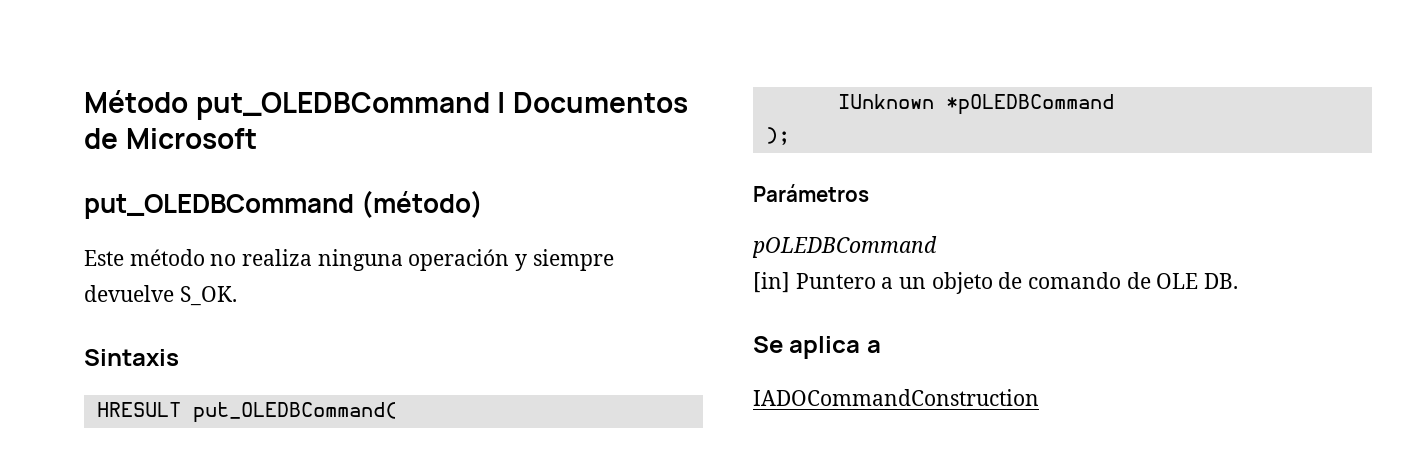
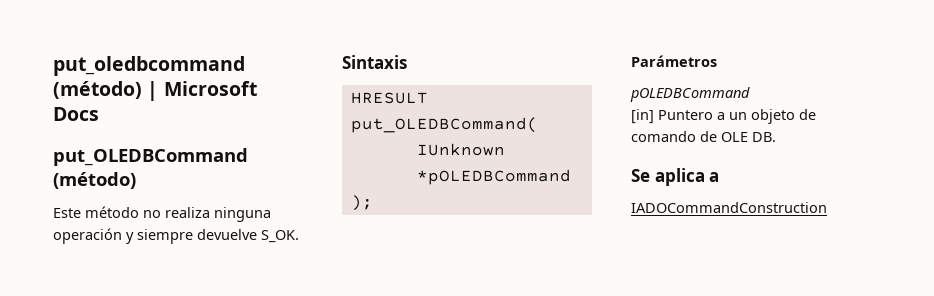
[84,90,688,120] [84,128,118,149] Método put_OLEDBCommand | Documentos de -> [53,56,245,76] [53,81,159,101] put_oledbcommand (método) |
(257, 138) none -> [53,107,99,121] Docs

